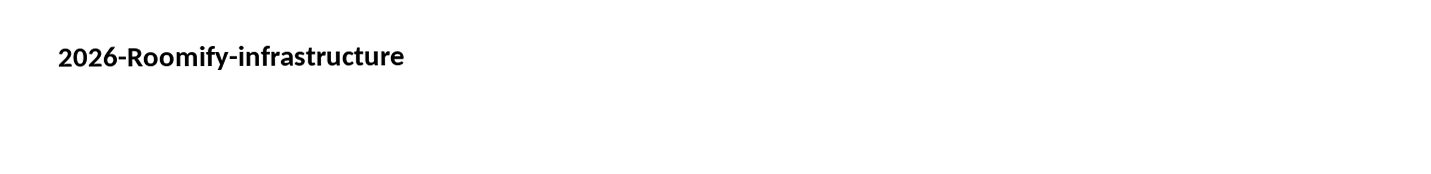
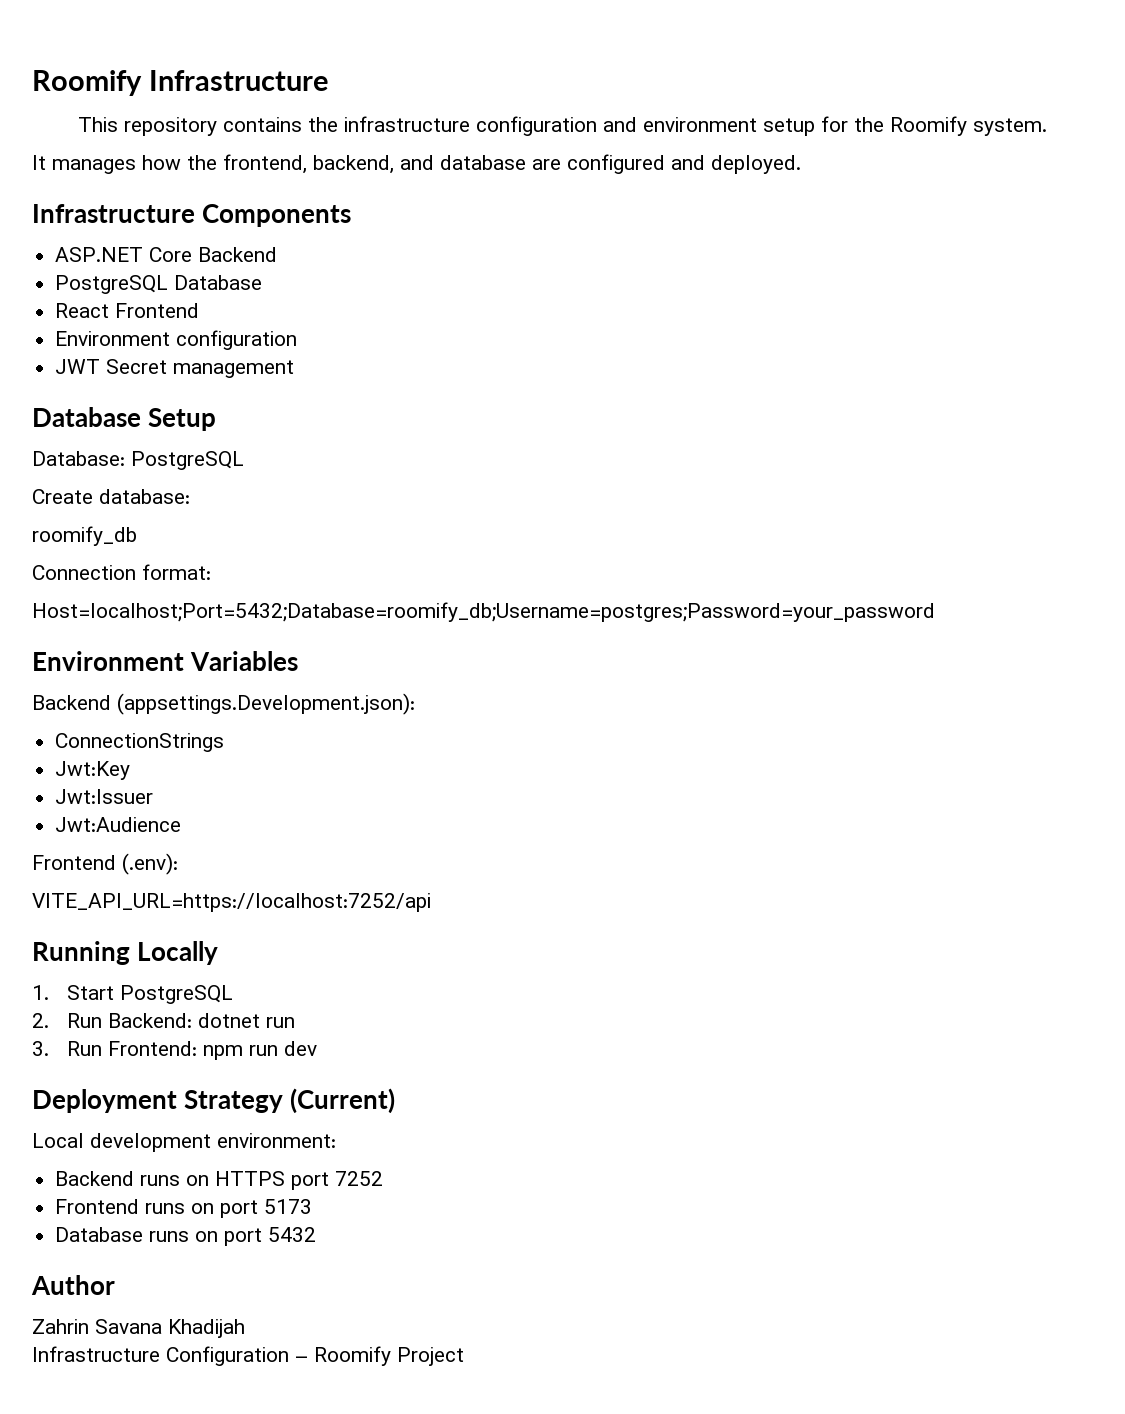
[57,45,405,71] 2026-Roomify-infrastructure -> [32,70,328,96] [78,116,1048,136] [32,154,801,174] [32,204,352,227] [55,247,278,262] [55,275,263,294] [55,303,200,318] [55,330,298,350] [55,359,295,378] [32,407,217,431] [32,451,244,470] [32,489,190,504] [32,526,137,546] [32,564,211,580] [32,602,935,622] [32,651,299,671] [32,693,415,715] [55,733,225,752] [55,761,131,780] [55,789,154,804] [55,817,182,832] [32,853,178,875] [32,893,431,912] [32,941,219,965] [32,985,234,1004] [32,1013,296,1028] [32,1041,318,1060] [32,1088,396,1114] [32,1133,336,1152] [55,1171,384,1190] [55,1199,313,1218] [55,1227,317,1246] [31,1275,115,1295] [32,1319,245,1338] [32,1346,464,1366] Roomify Infrastructure // This repository contains the infrastructure configuration and environment setup for the Roomify system. // It manages how the frontend, backend, and database are configured and deployed. // Infrastructure Components // ASP.NET Core Backend // PostgreSQL Database // React Frontend // Environment configuration // JWT Secret management // Database Setup // Database: PostgreSQL // Create database: // roomify_db // Connection format: // Host=localhost;Port=5432;Database=roomify_db;Username=postgres;Password=your_password // Environment Variables // Backend (appsettings.Development.json): // ConnectionStrings // Jwt:Key // Jwt:Issuer // Jwt:Audience // Frontend (.env): // VITE_API_URL=https://localhost:7252/api // Running Locally // 1. Start PostgreSQL // 2. Run Backend: dotnet run // 3. Run Frontend: npm run dev // Deployment Strategy (Current) // Local development environment: // Backend runs on HTTPS port 7252 // Frontend runs on port 5173 // Database runs on port 5432 // Author // Zahrin Savana Khadijah // Infrastructure Configuration – Roomify Project

